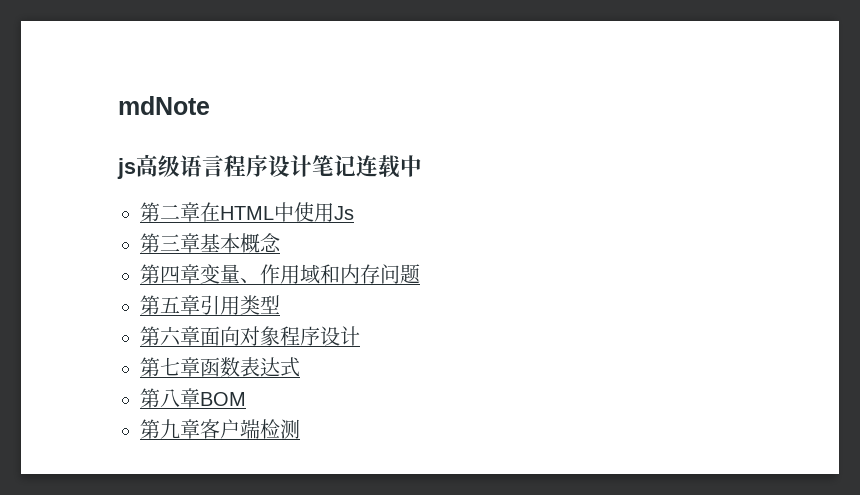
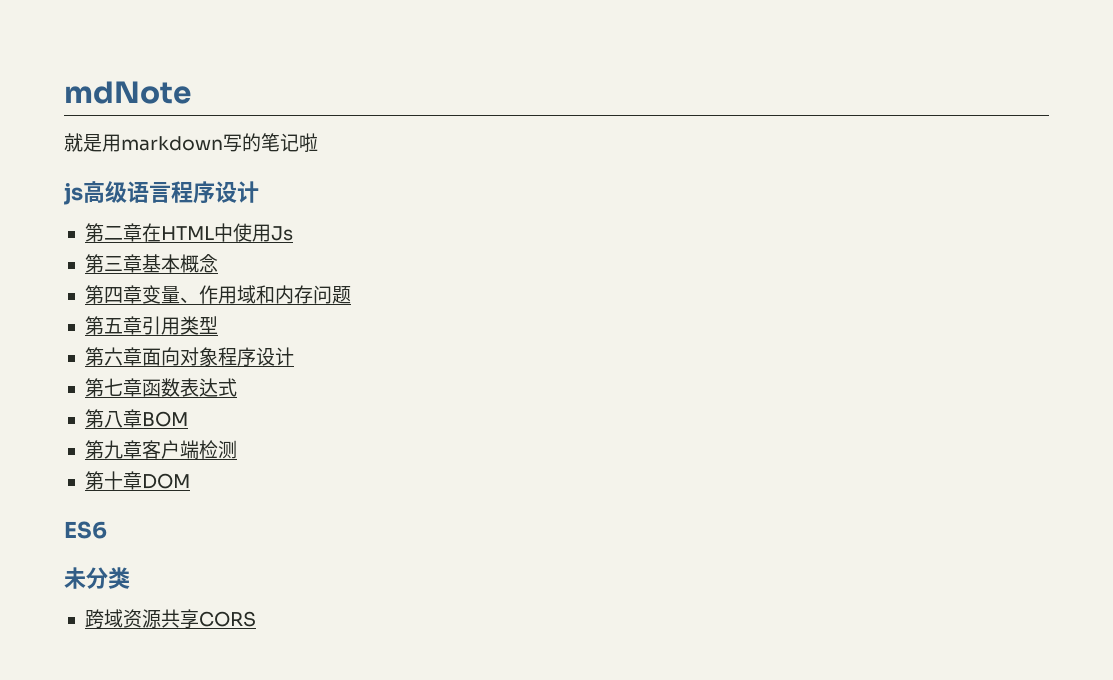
(210, 105) none -> [64,133,318,152] // 就是用markdown写的笔记啦
[312,155,422,178] 笔记连载中 -> (259, 192) none
(300, 429) none -> [84,471,190,490] [64,521,107,539] [64,567,130,589] [84,609,256,629] // 第十章DOM // ES6 // 未分类 // 跨域资源共享CORS

